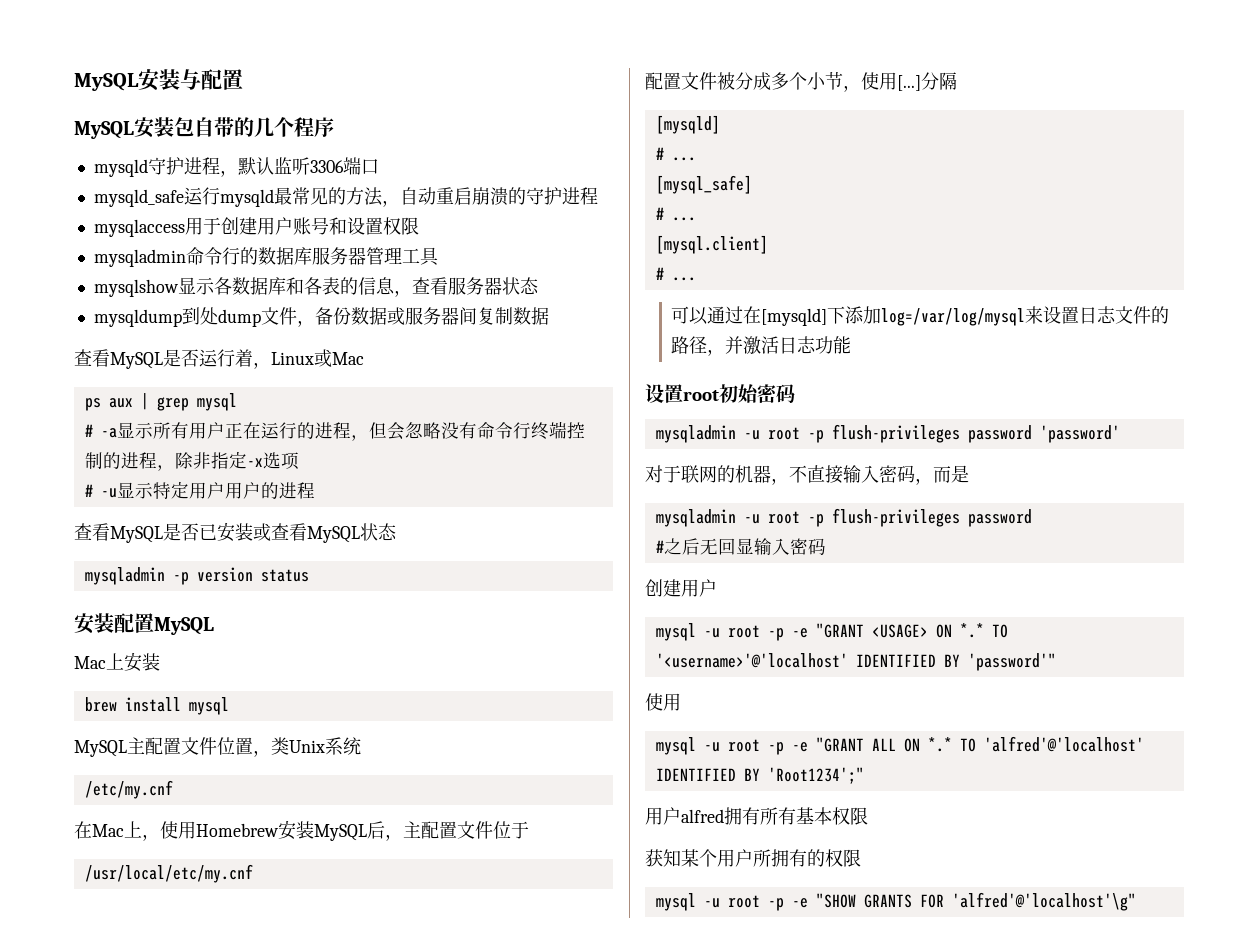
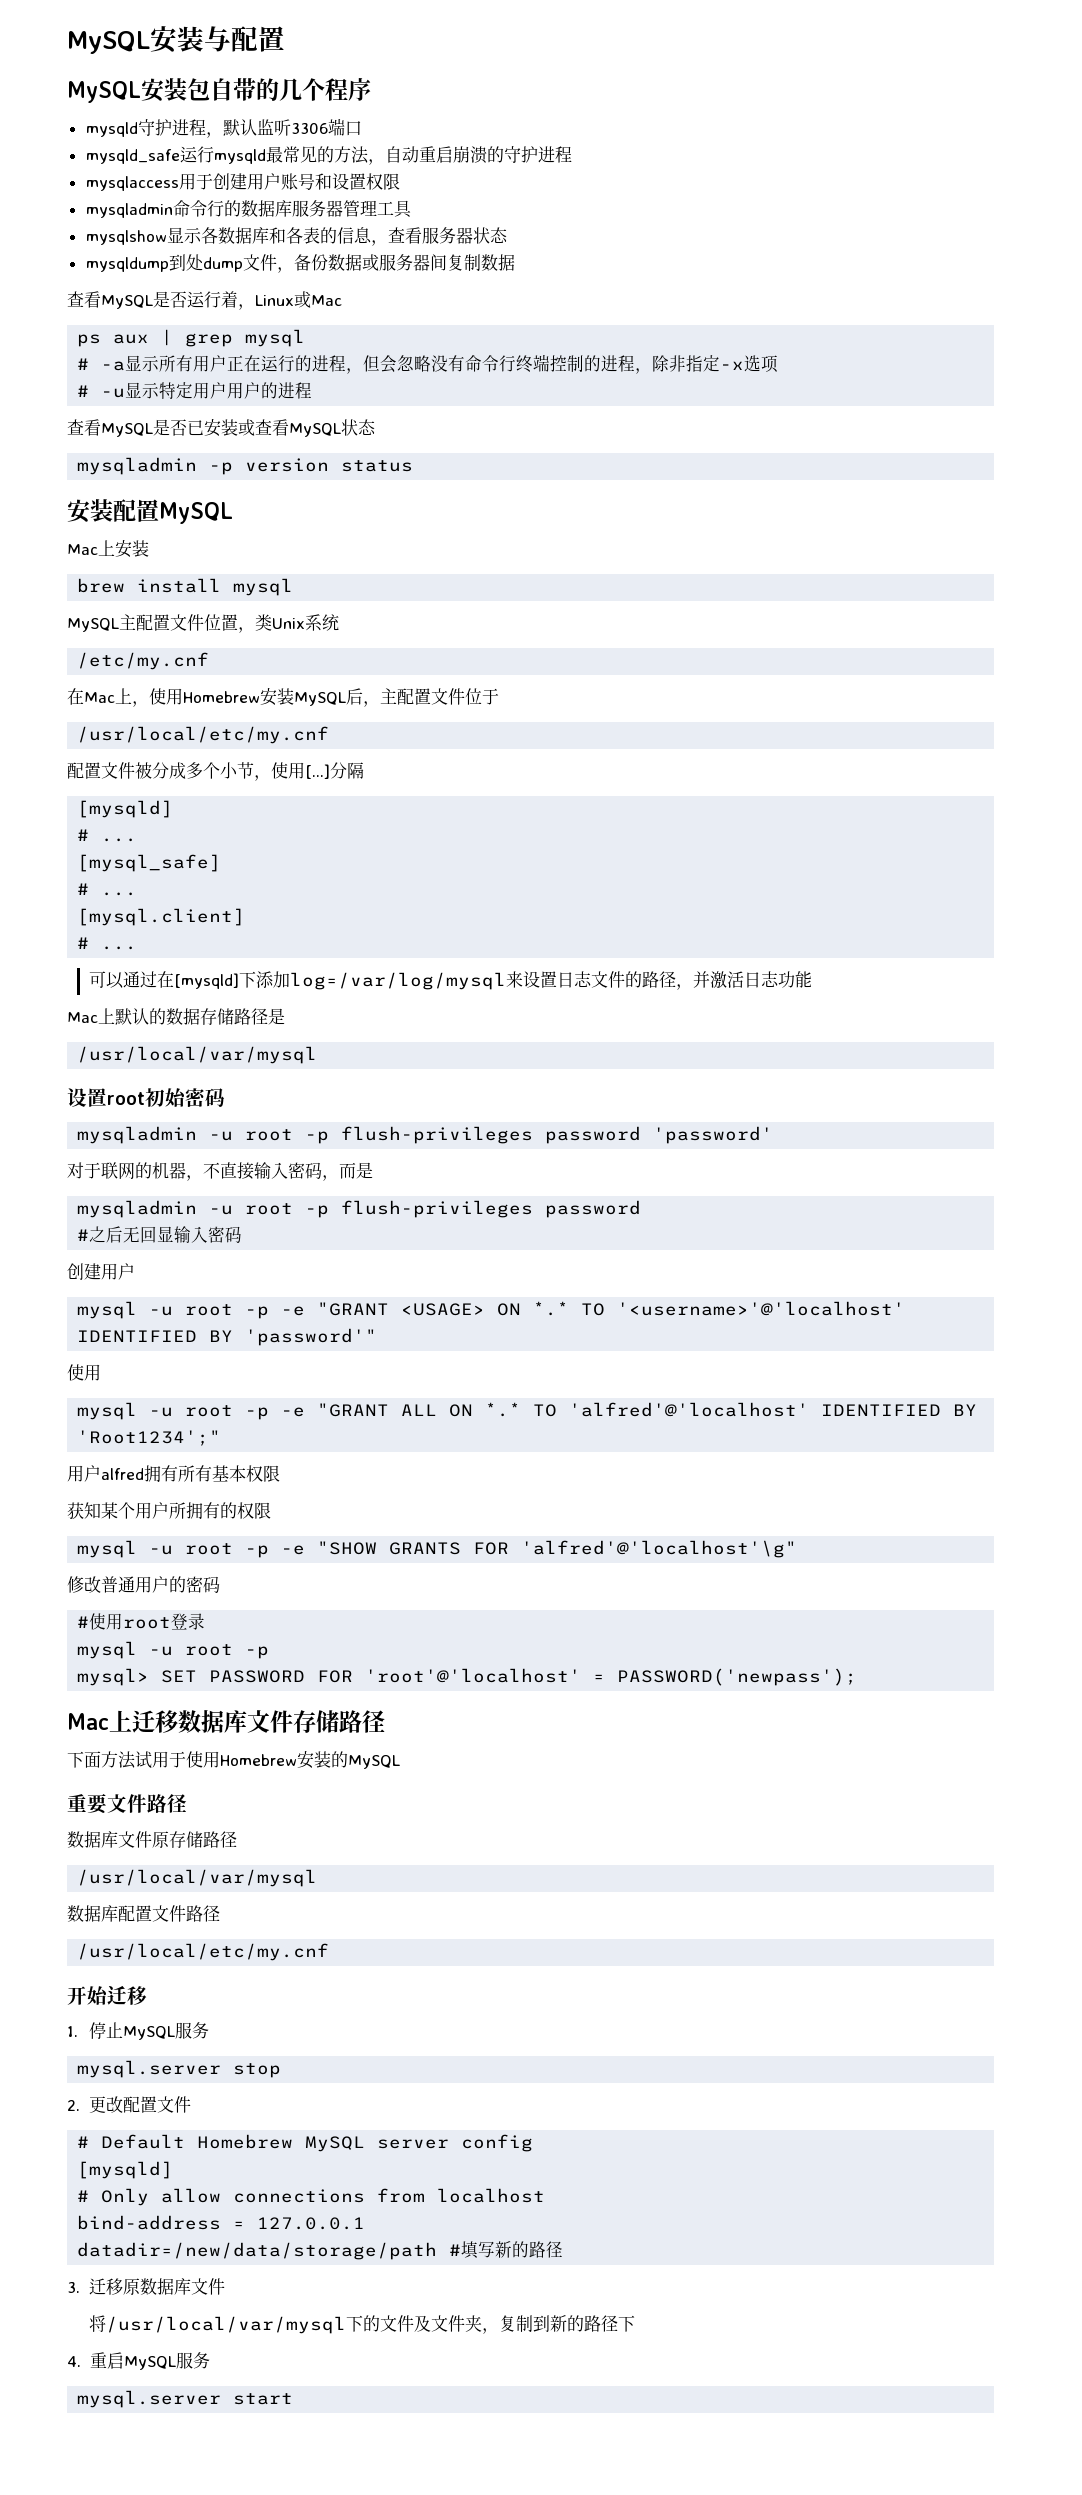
(852, 345) none -> [67,1008,285,1025] [77,1046,318,1064] // Mac上默认的数据存储路径是 // /usr/local/var/mysql
(1136, 901) none -> [67,1576,220,1593] [77,1613,206,1630] [77,1641,270,1659] [77,1668,858,1686] [67,1710,385,1733] [67,1751,400,1769] [67,1794,187,1814] [67,1831,237,1848] [77,1869,318,1887] [67,1905,220,1922] [77,1943,330,1961] [67,1985,147,2005] [67,2022,210,2040] [77,2060,282,2078] [67,2096,192,2113] [77,2134,534,2152] [77,2161,174,2179] [77,2188,546,2206] [77,2215,366,2230] [77,2241,564,2260] [67,2278,226,2295] [89,2315,636,2334] [67,2352,210,2370] [77,2390,294,2408] // 修改普通用户的密码 // #使用root登录 // mysql -u root -p // mysql> SET PASSWORD FOR 'root'@'localhost' = PASSWORD('newpass'); // Mac上迁移数据库文件存储路径 // 下面方法试用于使用Homebrew安装的MySQL // 重要文件路径 // 数据库文件原存储路径 // /usr/local/var/mysql // 数据库配置文件路径 // /usr/local/etc/my.cnf // 开始迁移 // 1.停止MySQL服务 // mysql.server stop // 2.更改配置文件 // # Default Homebrew MySQL server config // [mysqld] // # Only allow connections from localhost // bind-address = 127.0.0.1 // datadir=/new/data/storage/path #填写新的路径 // 3.迁移原数据库文件 // 将/usr/local/var/mysql下的文件及文件夹，复制到新的路径下 // 4.重启MySQL服务 // mysql.server start

